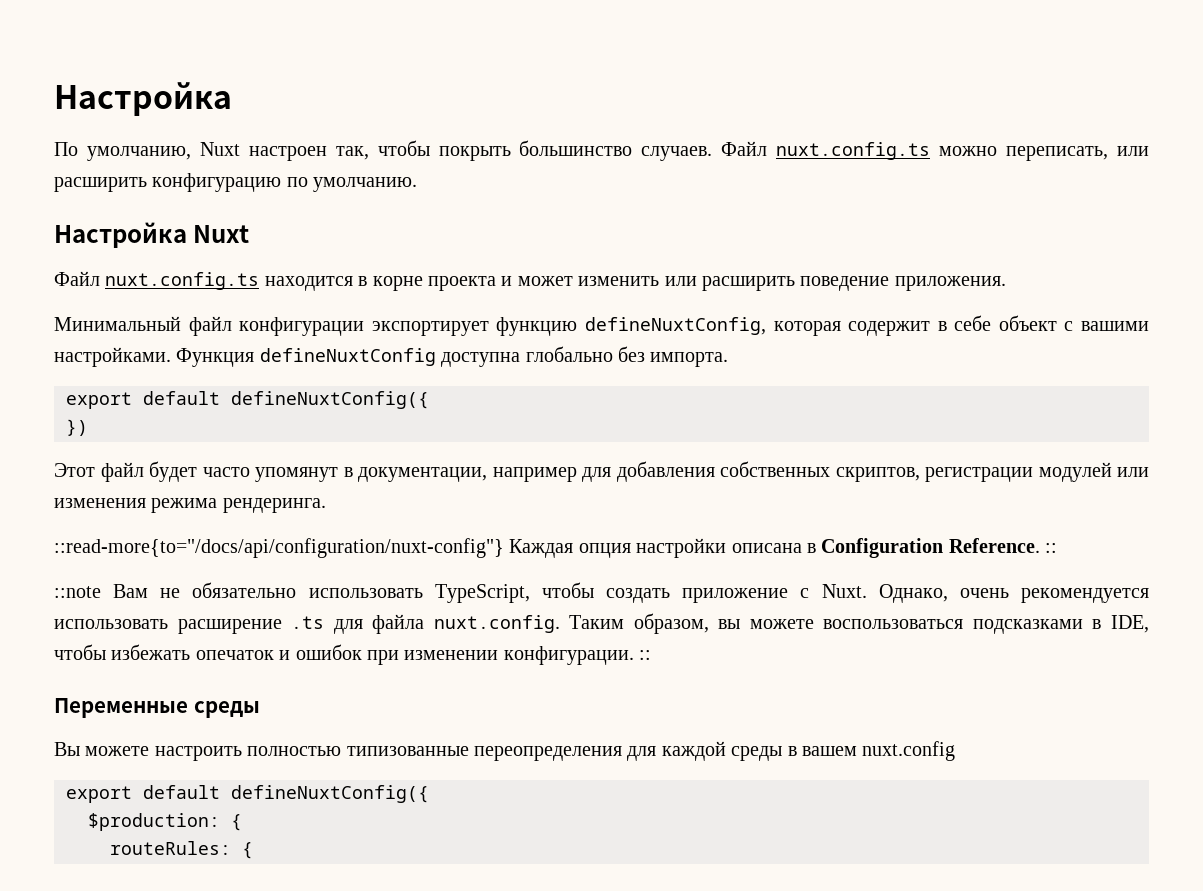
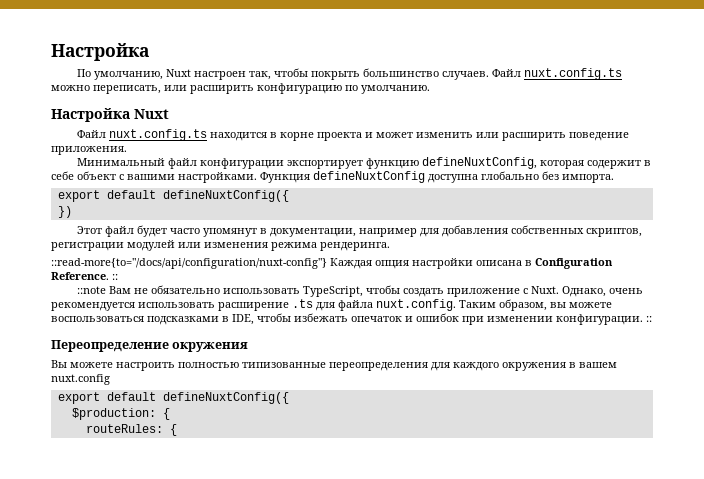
[54,698,260,718] Переменные среды -> [51,340,249,352] Переопределение окружения
[661,741,783,761] каждой среды -> [453,362,566,371] каждого окружения

